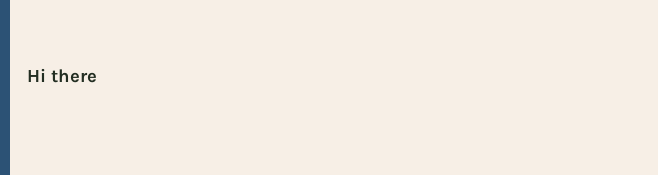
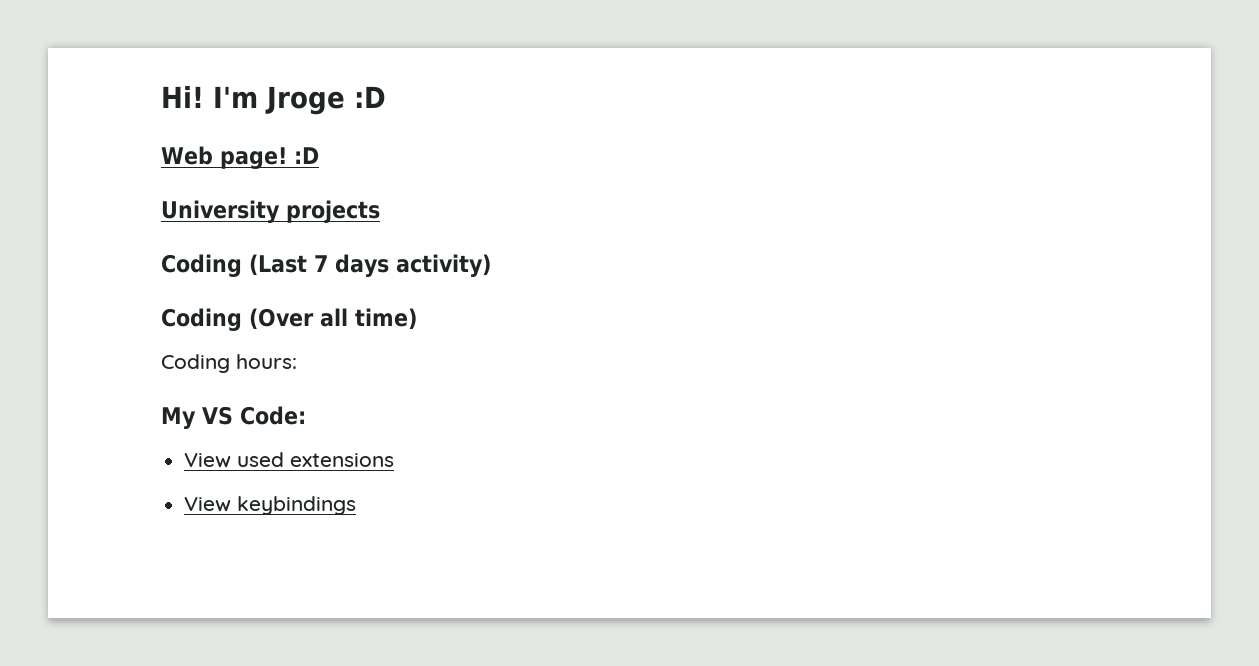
[27,68,97,83] Hi there -> [161,85,386,115] [161,146,319,169] [161,200,380,223] [161,254,491,277] [161,308,417,331] [161,354,297,373] [161,406,306,429] [184,452,395,468] [184,496,357,515] Hi! I'm Jroge :D // Web page! :D // University projects // Coding (Last 7 days activity) // Coding (Over all time) // Coding hours: // My VS Code: // View used extensions // View keybindings

